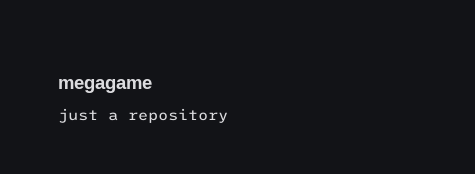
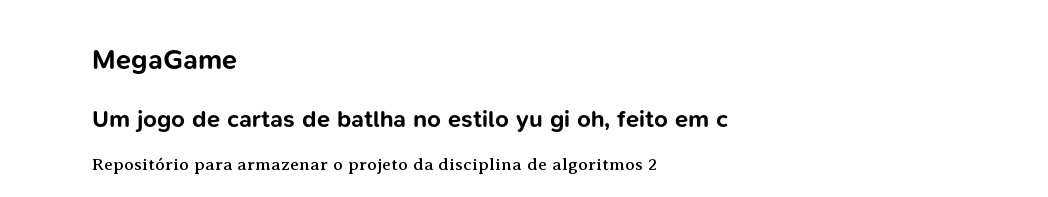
[58,79,152,93] [58,108,228,123] megagame // just a repository -> [92,50,237,74] [92,110,729,133] [92,157,657,174] MegaGame // Um jogo de cartas de batlha no estilo yu gi oh, feito em c // Repositório para armazenar o projeto da disciplina de algoritmos 2

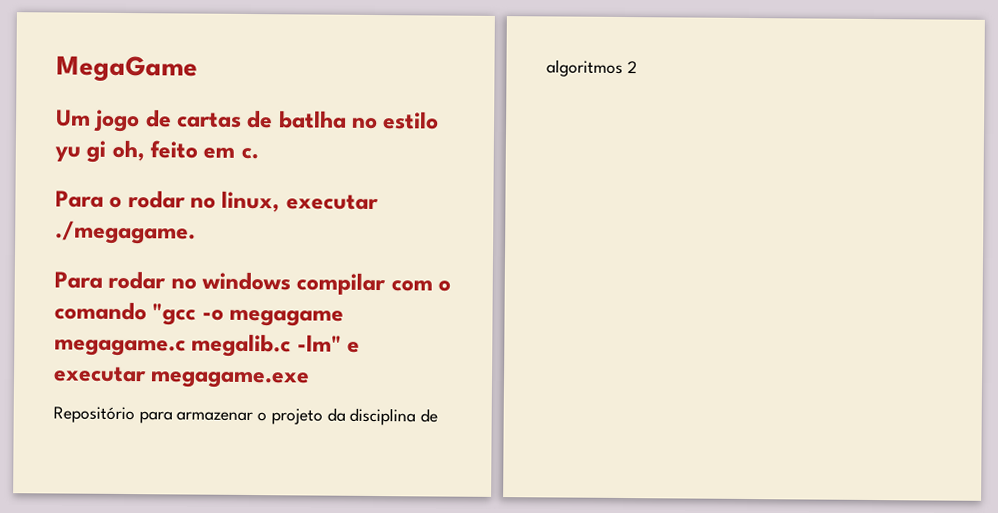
[716,115,729,127] c -> [240,147,259,160] [55,190,379,213] [55,220,196,245] [54,270,452,296] [54,301,345,327] [54,333,361,358] [53,366,311,389] c. // Para o rodar no linux, executar ./megagame. // Para rodar no windows compilar com o comando "gcc -o megagame megagame.c megalib.c -lm" e executar megagame.exe

